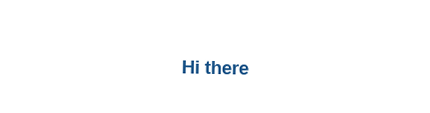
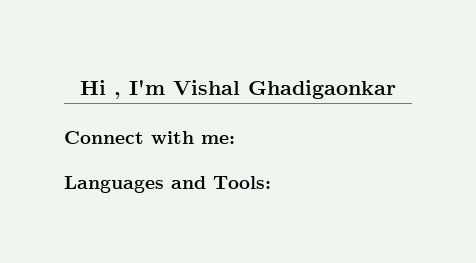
[203,60,249,75] there -> [114,80,396,99] [64,131,235,144] [64,176,271,193] , I'm Vishal Ghadigaonkar // Connect with me: // Languages and Tools:

